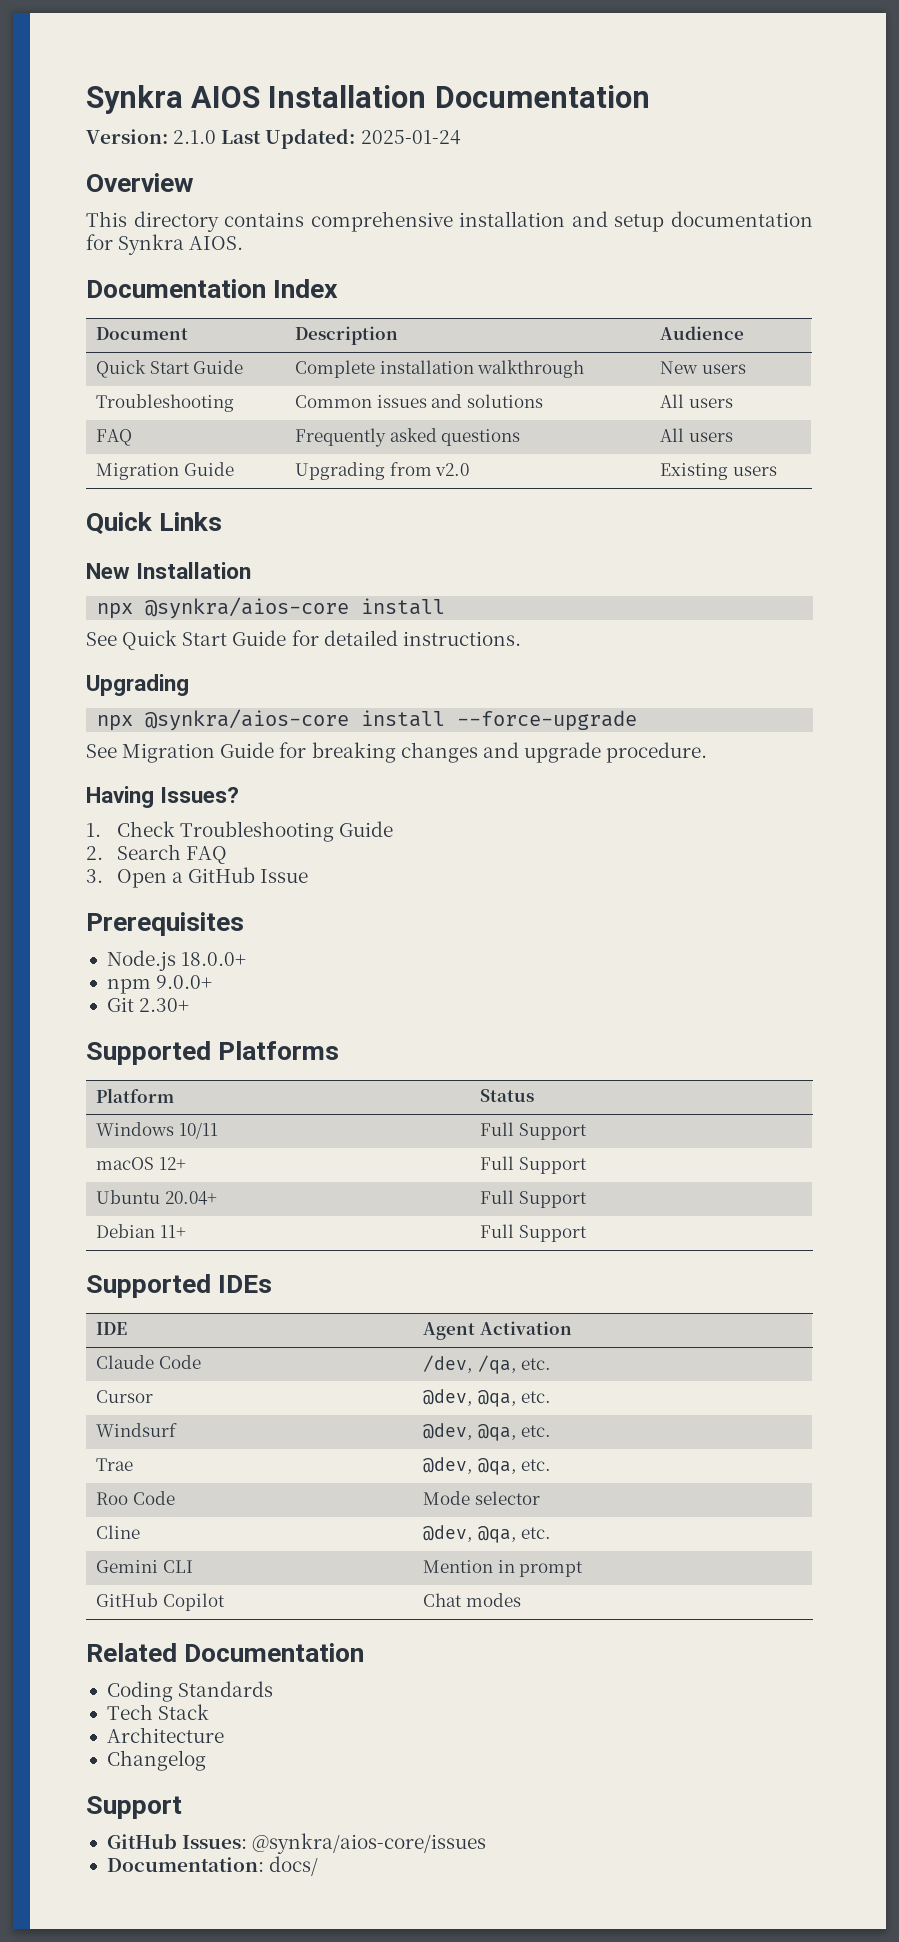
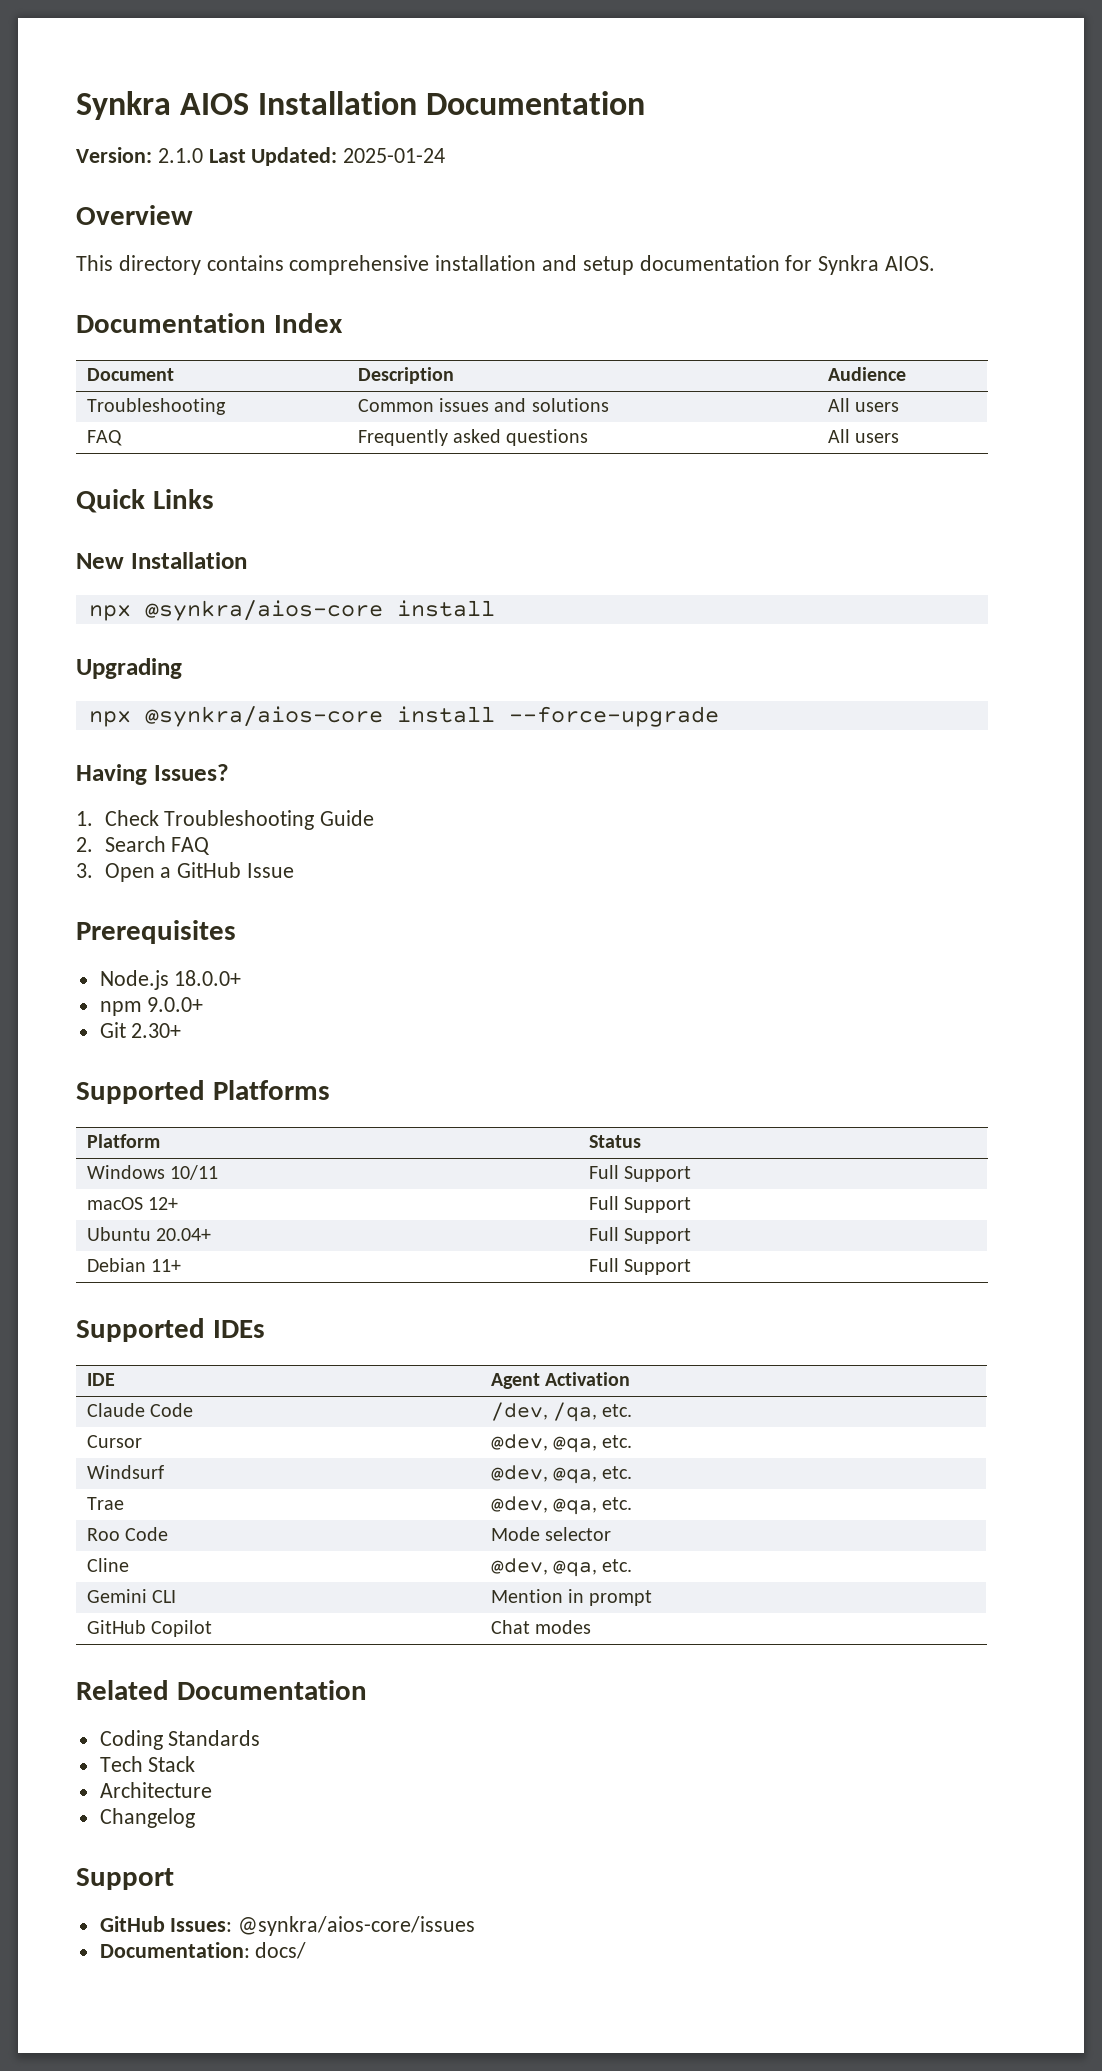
[95,360,244,378] [294,360,585,378] [659,361,746,374] // Quick Start Guide | Complete installation walkthrough | New users -> (906, 374) none
[95,462,234,480] [294,462,470,480] [659,463,777,480] // Migration Guide | Upgrading from v2.0 | Existing users -> (900, 438) none
[86,630,521,650] // See Quick Start Guide for detailed instructions. -> (495, 608) none
[86,742,708,763] // See Migration Guide for breaking changes and upgrade procedure. -> (719, 716) none

